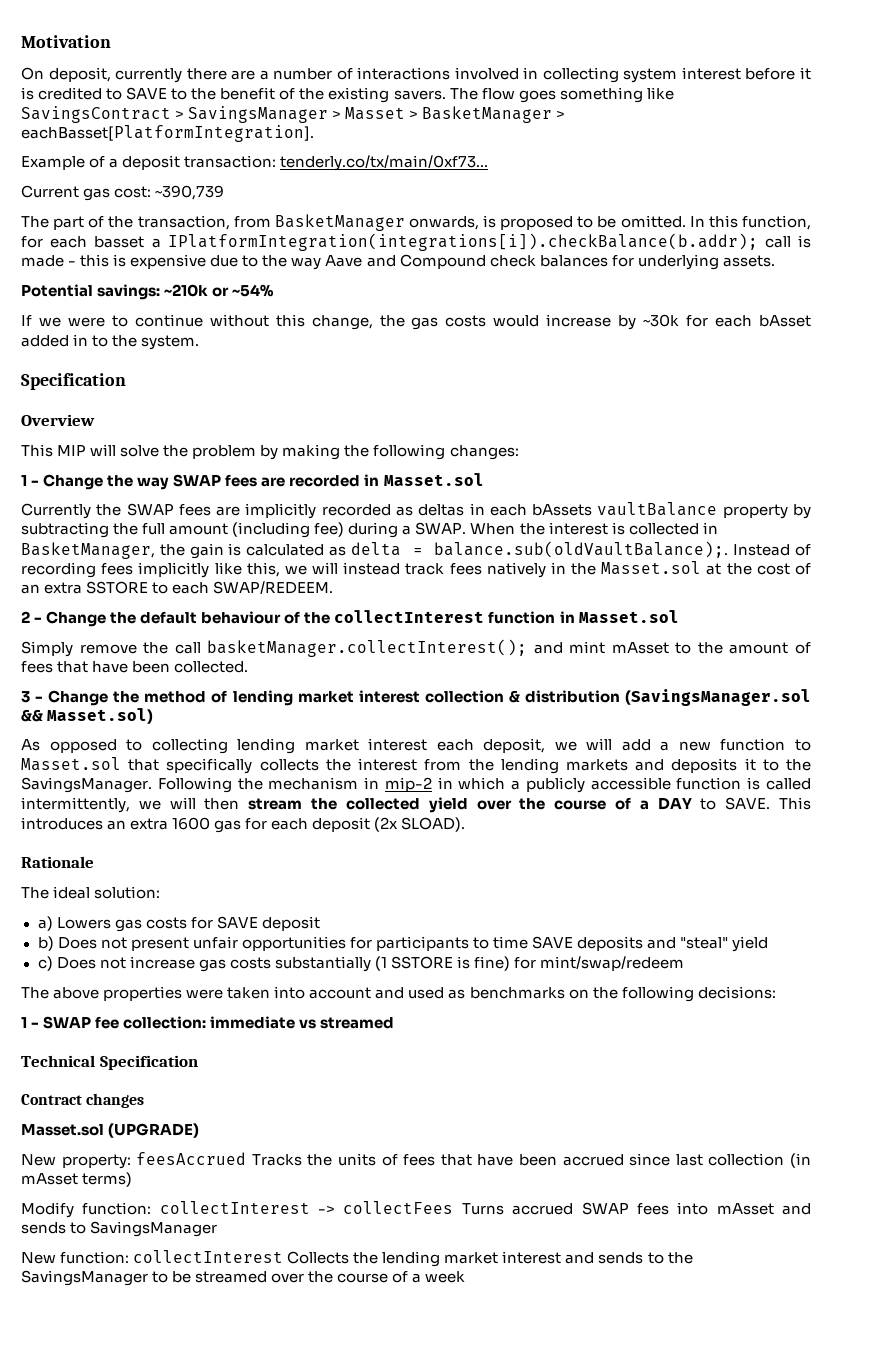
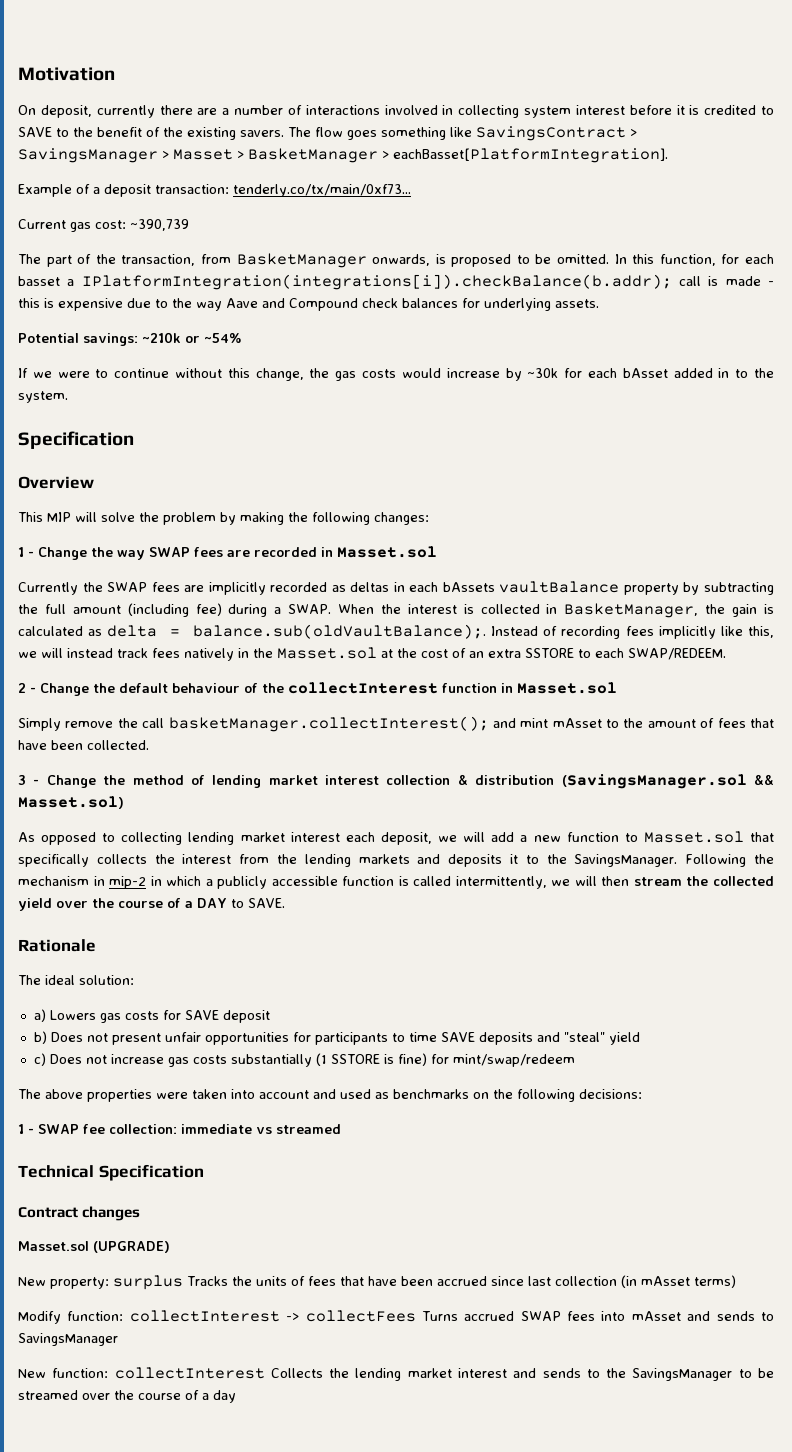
[779,797,811,810] [21,817,466,833] This introduces an extra 1600 gas for each deposit (2x SLOAD). -> (285, 903) none
[136,1152,247,1165] feesAccrued -> [113,1275,183,1290] surplus
[425,1271,466,1283] week -> [213,1390,236,1403] day

